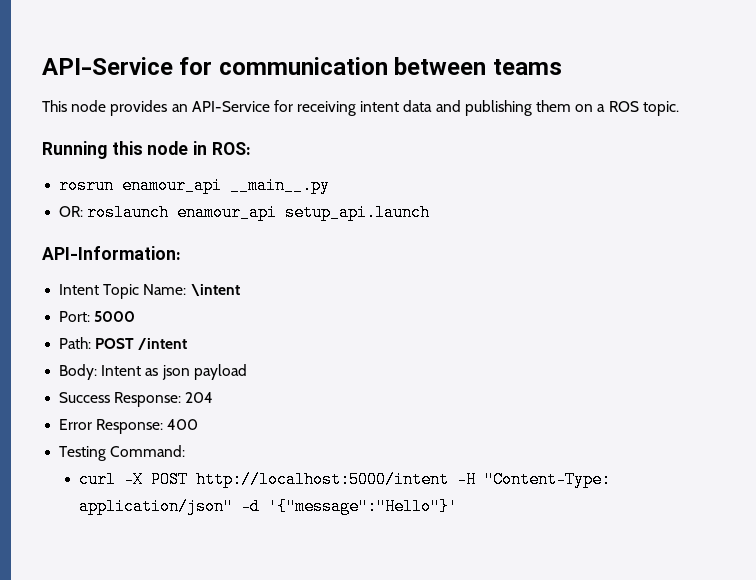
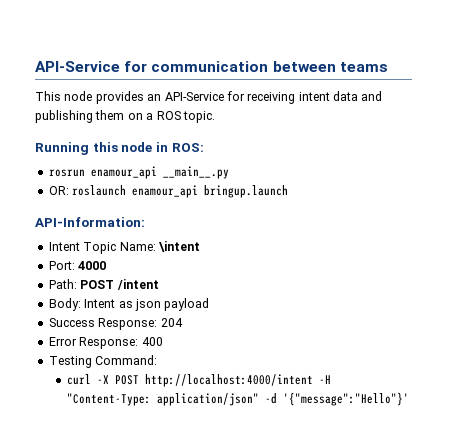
[285,204,431,221] setup_api.launch -> [204,185,289,198] bringup.launch
[94,311,136,322] 5000 -> [78,261,107,270] 4000
[196,471,450,488] http://localhost:5000/intent -> [145,374,314,387] http://localhost:4000/intent

